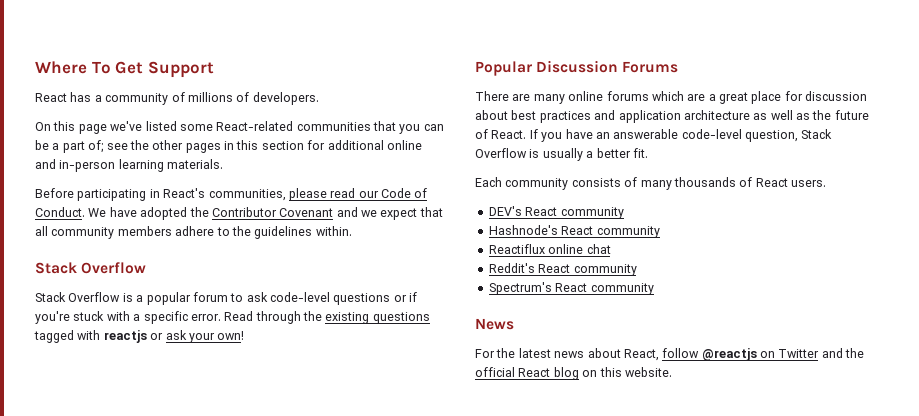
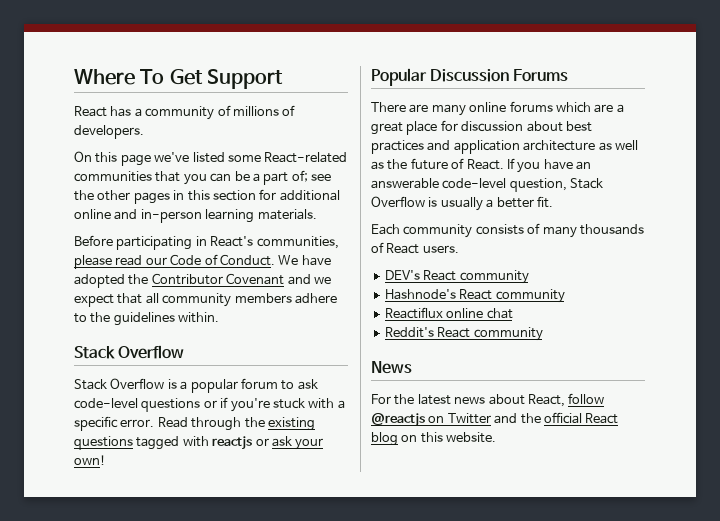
[488,282,654,295] // Spectrum's React community -> (543, 334) none

